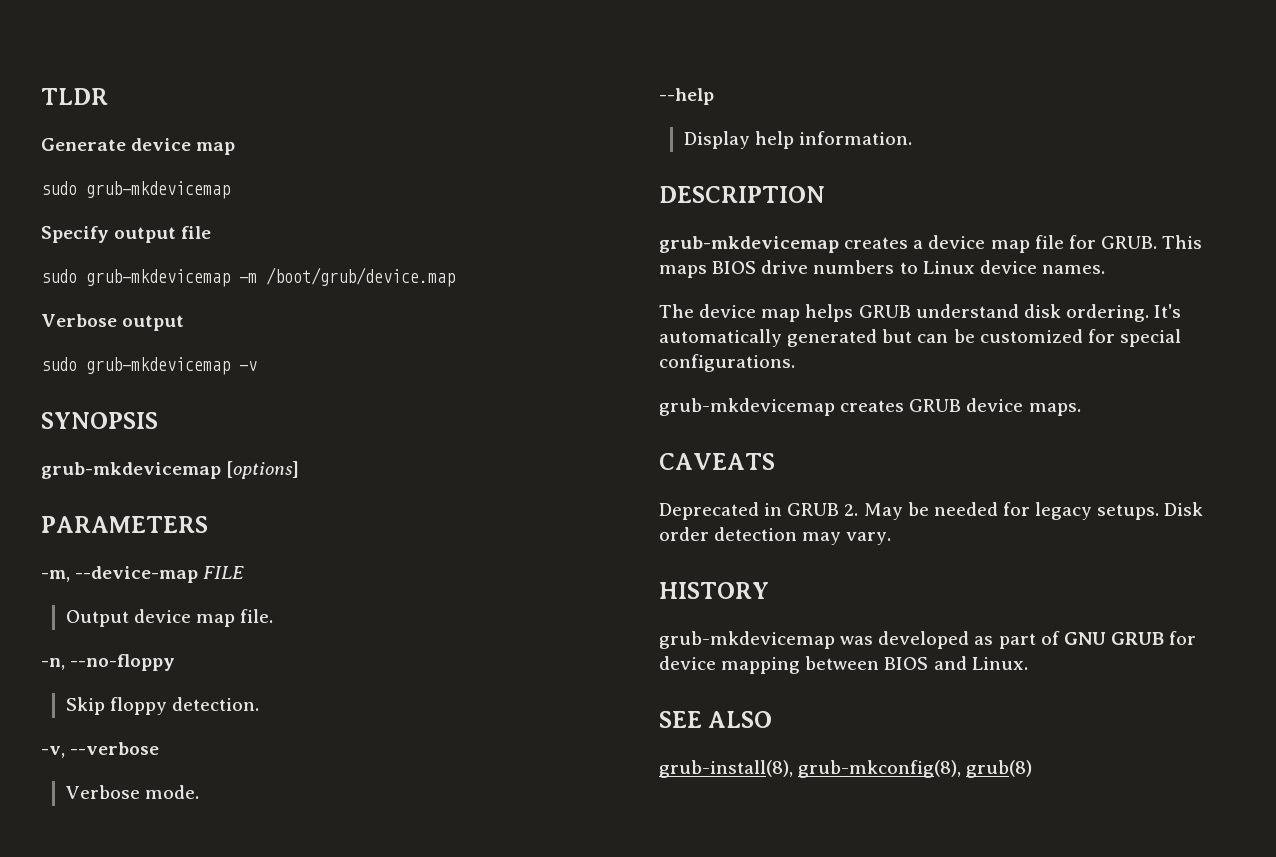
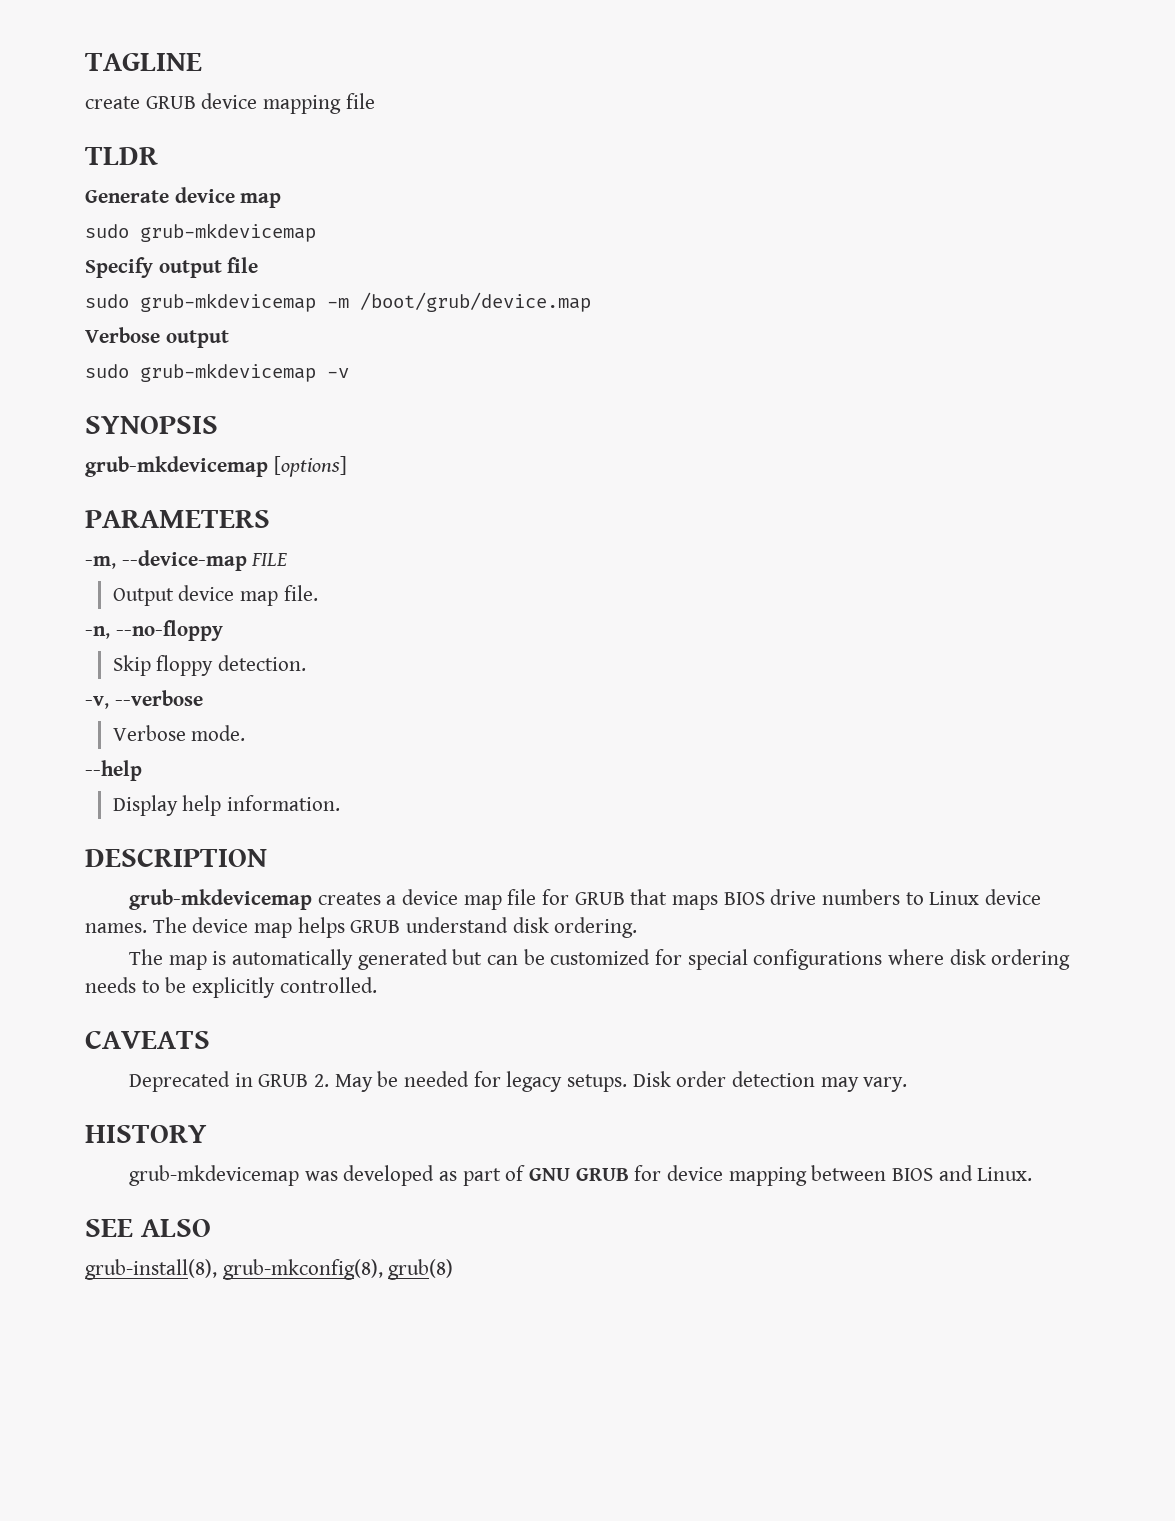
(41, 96) none -> [85,53,202,71] [85,93,375,114] TAGLINE // create GRUB device mapping file //
[1100,235,1203,249] GRUB. This -> [574,889,668,905] GRUB that
(1105, 269) // -> (147, 928) none
[1154,304,1182,318] It's -> [128,949,227,970] // The map is
[659,354,795,372] [659,398,1081,416] configurations. // grub-mkdevicemap creates GRUB device maps. -> [753,949,1071,970] [85,977,377,998] configurations where disk ordering needs to be explicitly controlled.

